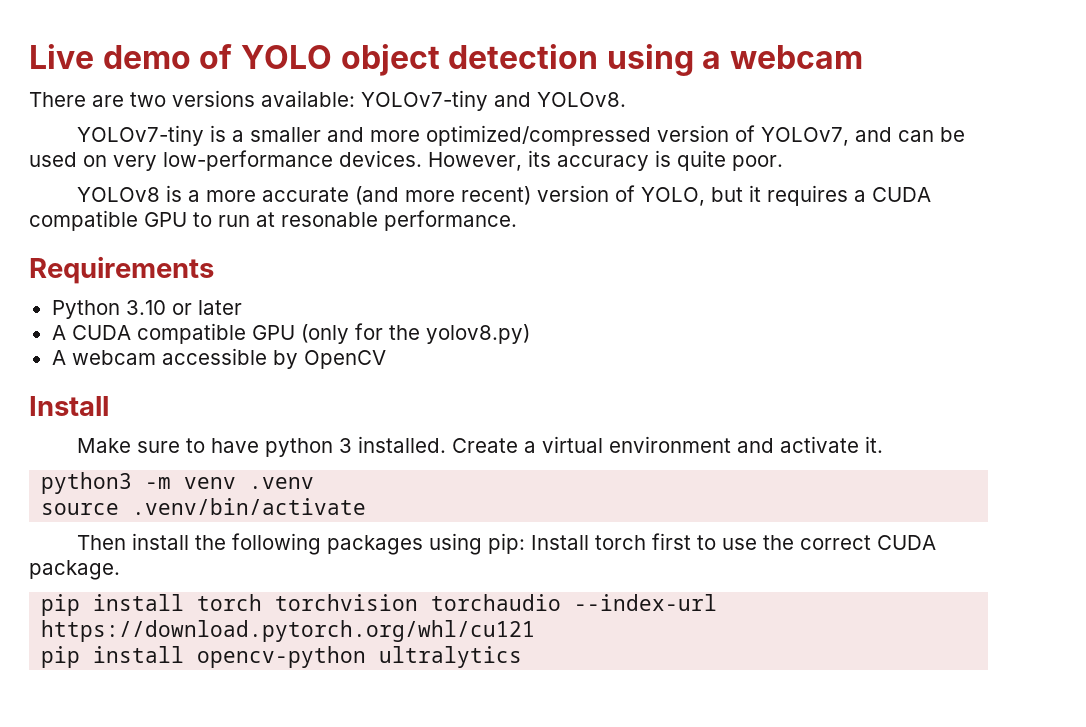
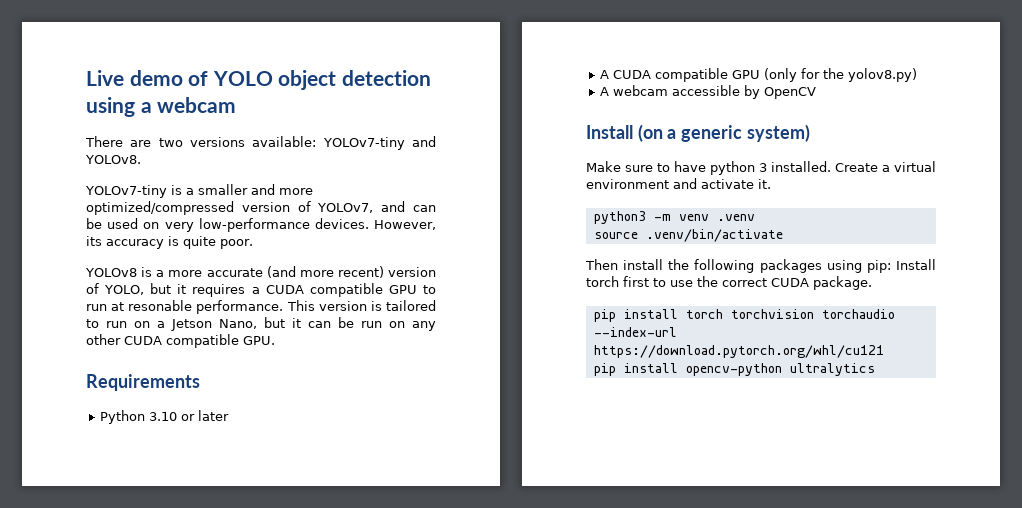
(517, 220) none -> [286,300,436,311] [86,317,436,331] [86,334,275,348] This version is tailored to run on a Jetson Nano, but it can be run on any other CUDA compatible GPU.
(109, 406) none -> [637,124,810,142] (on a generic system)

